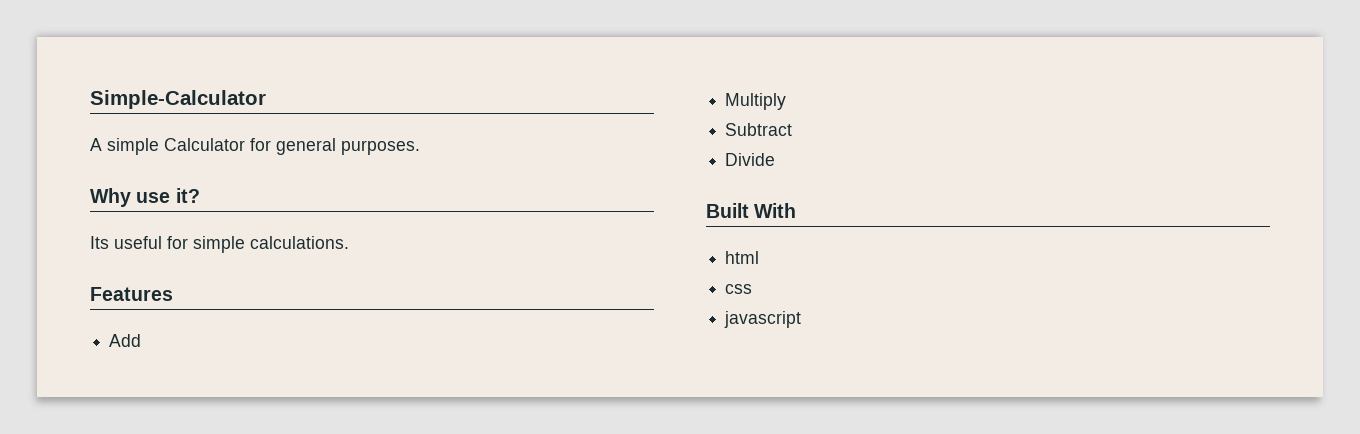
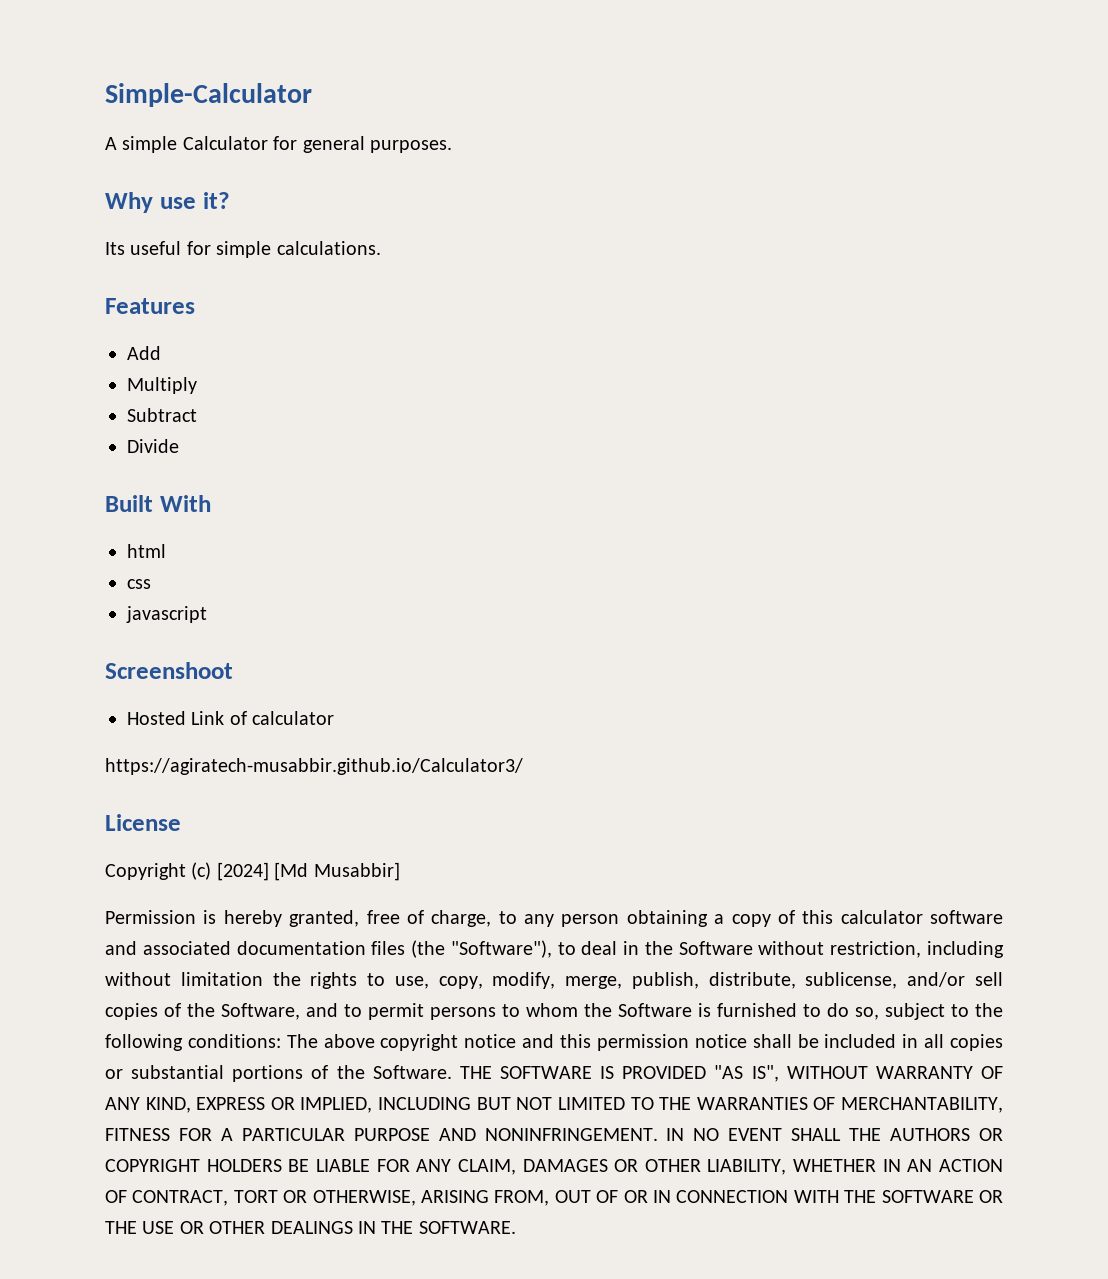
(802, 319) none -> [105,662,233,679] [127,711,335,725] [105,758,523,775] [105,814,181,831] [105,862,400,881] [105,910,1003,927] [105,940,1004,958] [105,972,1003,989] [105,1003,1003,1020] [105,1034,1004,1051] [105,1065,1003,1082] [105,1097,1003,1113] [105,1128,1003,1141] [105,1159,1003,1175] [105,1190,1003,1206] [105,1221,516,1234] // Screenshoot // Hosted Link of calculator // https://agiratech-musabbir.github.io/Calculator3/ // License // Copyright (c) [2024] [Md Musabbir] // Permission is hereby granted, free of charge, to any person obtaining a copy of this calculator software and associated documentation files (the "Software"), to deal in the Software without restriction, including without limitation the rights to use, copy, modify, merge, publish, distribute, sublicense, and/or sell copies of the Software, and to permit persons to whom the Software is furnished to do so, subject to the following conditions: The above copyright notice and this permission notice shall be included in all copies or substantial portions of the Software. THE SOFTWARE IS PROVIDED "AS IS", WITHOUT WARRANTY OF ANY KIND, EXPRESS OR IMPLIED, INCLUDING BUT NOT LIMITED TO THE WARRANTIES OF MERCHANTABILITY, FITNESS FOR A PARTICULAR PURPOSE AND NONINFRINGEMENT. IN NO EVENT SHALL THE AUTHORS OR COPYRIGHT HOLDERS BE LIABLE FOR ANY CLAIM, DAMAGES OR OTHER LIABILITY, WHETHER IN AN ACTION OF CONTRACT, TORT OR OTHERWISE, ARISING FROM, OUT OF OR IN CONNECTION WITH THE SOFTWARE OR THE USE OR OTHER DEALINGS IN THE SOFTWARE.

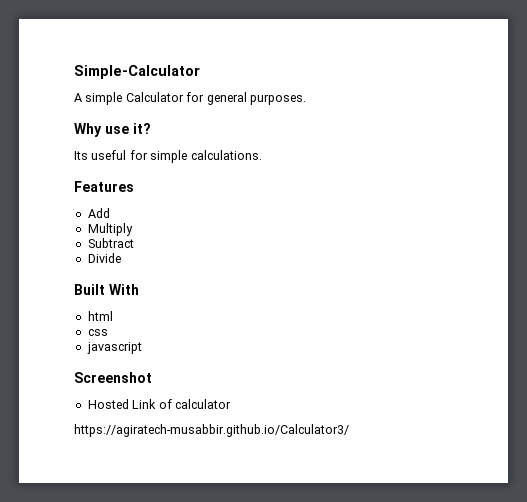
[105,662,233,679] Screenshoot -> [74,372,152,383] Screenshot
[105,814,181,831] [105,862,400,881] [105,910,1003,927] [105,940,1004,958] [105,972,1003,989] [105,1003,1003,1020] [105,1034,1004,1051] [105,1065,1003,1082] [105,1097,1003,1113] [105,1128,1003,1141] [105,1159,1003,1175] [105,1190,1003,1206] [105,1221,516,1234] // License // Copyright (c) [2024] [Md Musabbir] // Permission is hereby granted, free of charge, to any person obtaining a copy of this calculator software and associated documentation files (the "Software"), to deal in the Software without restriction, including without limitation the rights to use, copy, modify, merge, publish, distribute, sublicense, and/or sell copies of the Software, and to permit persons to whom the Software is furnished to do so, subject to the following conditions: The above copyright notice and this permission notice shall be included in all copies or substantial portions of the Software. THE SOFTWARE IS PROVIDED "AS IS", WITHOUT WARRANTY OF ANY KIND, EXPRESS OR IMPLIED, INCLUDING BUT NOT LIMITED TO THE WARRANTIES OF MERCHANTABILITY, FITNESS FOR A PARTICULAR PURPOSE AND NONINFRINGEMENT. IN NO EVENT SHALL THE AUTHORS OR COPYRIGHT HOLDERS BE LIABLE FOR ANY CLAIM, DAMAGES OR OTHER LIABILITY, WHETHER IN AN ACTION OF CONTRACT, TORT OR OTHERWISE, ARISING FROM, OUT OF OR IN CONNECTION WITH THE SOFTWARE OR THE USE OR OTHER DEALINGS IN THE SOFTWARE. -> (349, 430) none

